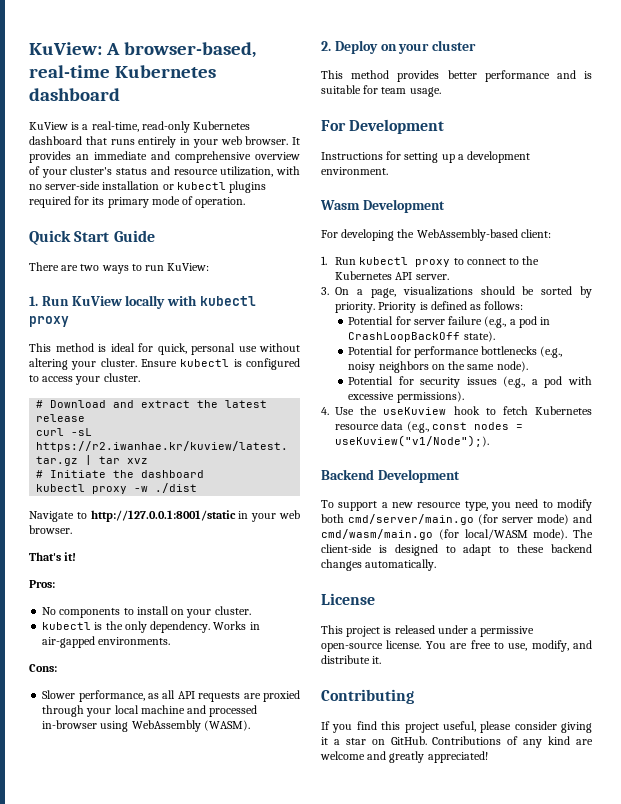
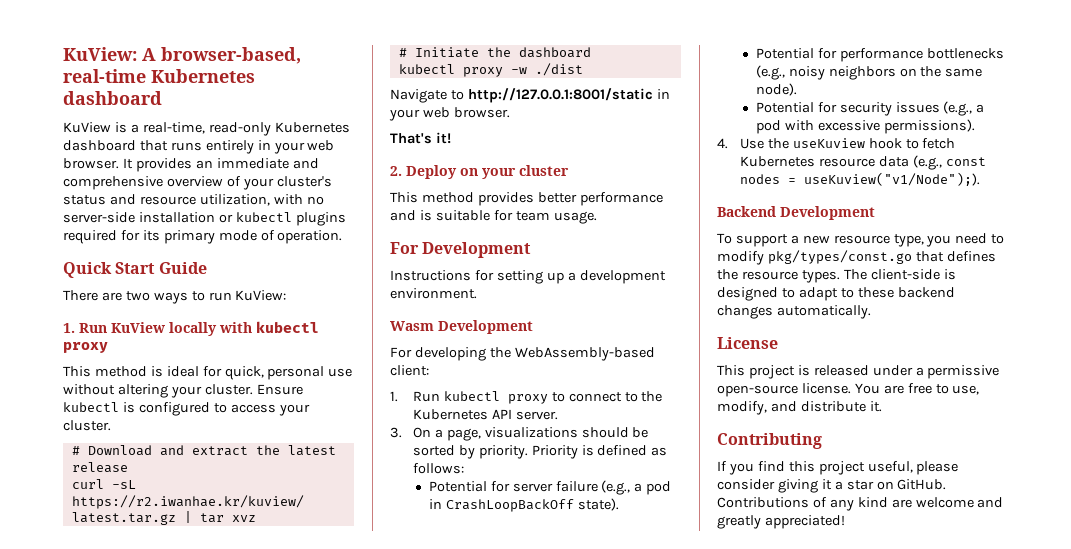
[29,580,55,588] [42,606,251,618] [42,621,260,633] [42,636,171,648] [29,664,57,672] [42,690,300,702] [42,705,258,717] [42,720,250,732] // Pros: // No components to install on your cluster. // kubectl is the only dependency. Works in air-gapped environments. // Cons: // Slower performance, as all API requests are proxied through your local machine and processed in-browser using WebAssembly (WASM). -> (451, 138) none
[321,514,592,525] [321,529,568,540] both cmd/server/main.go (for server mode) and cmd/wasm/main.go (for local/WASM mode). -> [767,250,996,264] [717,269,840,283] pkg/types/const.go that defines the resource types.

